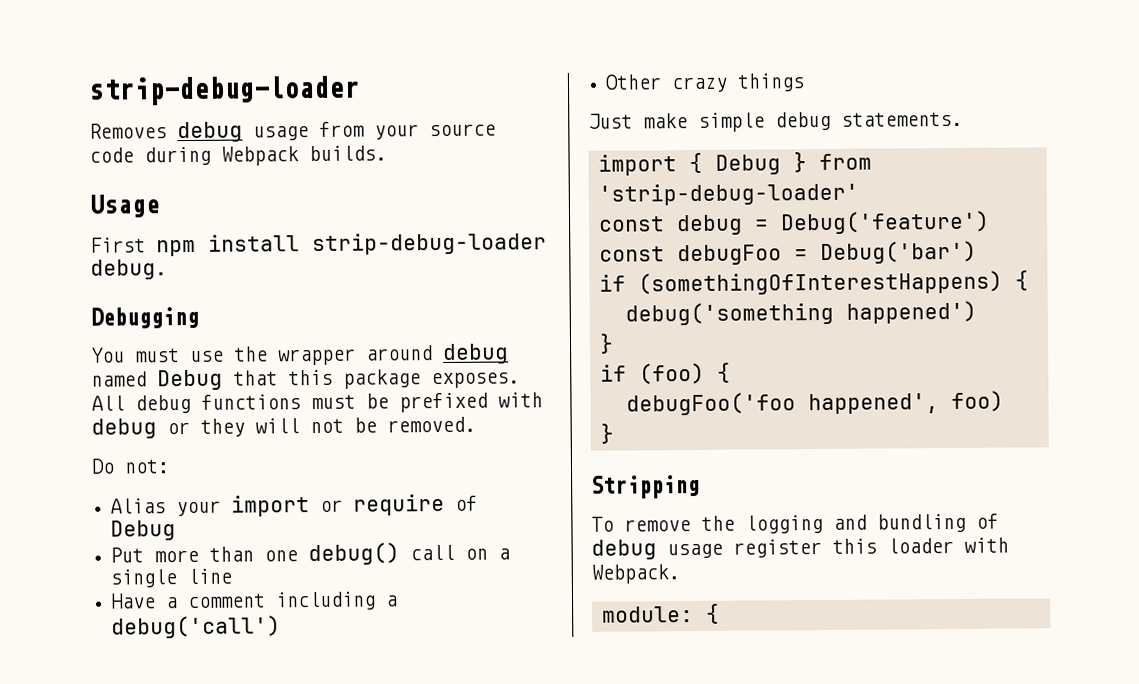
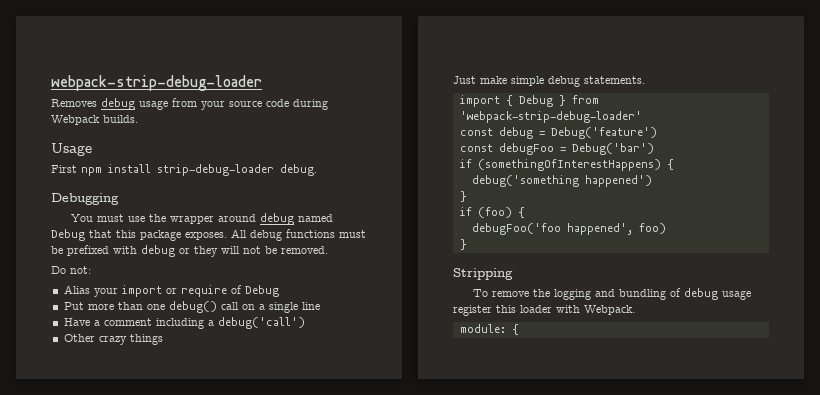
[88,75,360,106] strip-debug-loader -> [51,75,262,91] webpack-strip-debug-loader
[597,182,859,206] 'strip-debug-loader' -> [459,111,642,123] 'webpack-strip-debug-loader'

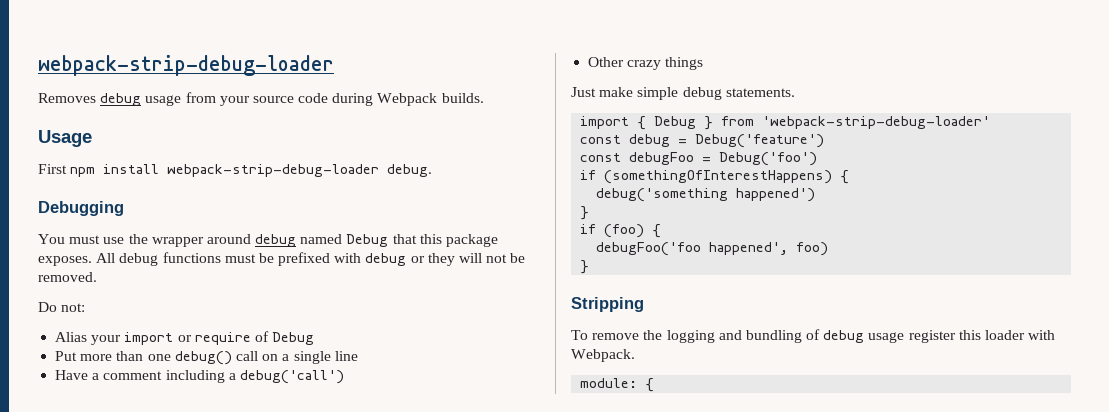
[157,164,274,176] strip-debug-loader -> [167,164,380,177] webpack-strip-debug-loader
[571,143,654,155] Debug('bar') -> [719,152,818,166] Debug('foo')

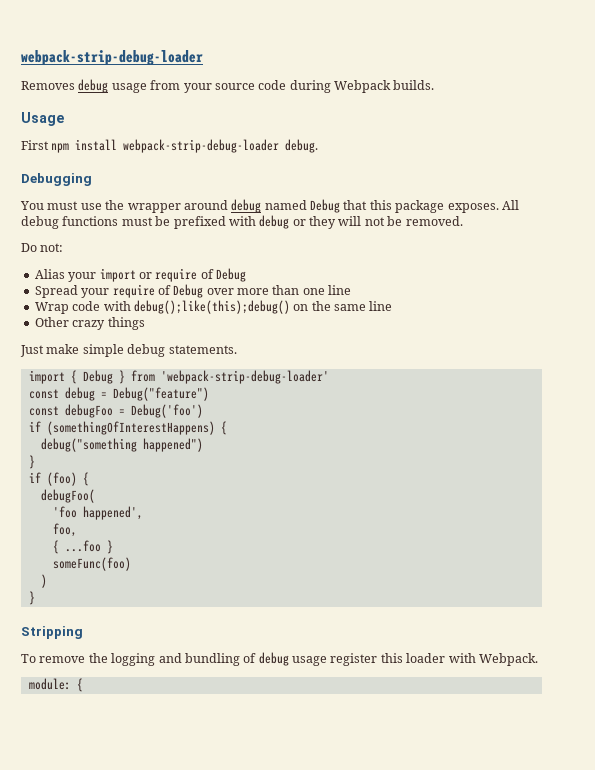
[55,351,358,365] [55,370,344,384] Put more than one debug() call on a single line // Have a comment including a debug('call') -> [34,284,352,298] [34,300,393,314] Spread your require of Debug over more than one line // Wrap code with debug();like(this);debug() on the same line
[695,134,825,148] Debug('feature') -> [112,387,209,401] Debug("feature")
[596,188,816,202] debug('something happened') -> [40,438,203,452] debug("something happened")
[596,242,702,256] debugFoo('foo -> [40,489,95,503] [52,506,77,518] debugFoo( // 'foo
[796,242,829,256] foo) -> [52,523,77,537] [52,540,113,554] [52,557,131,571] [40,574,47,588] // foo, // { ...foo } // someFunc(foo) // )

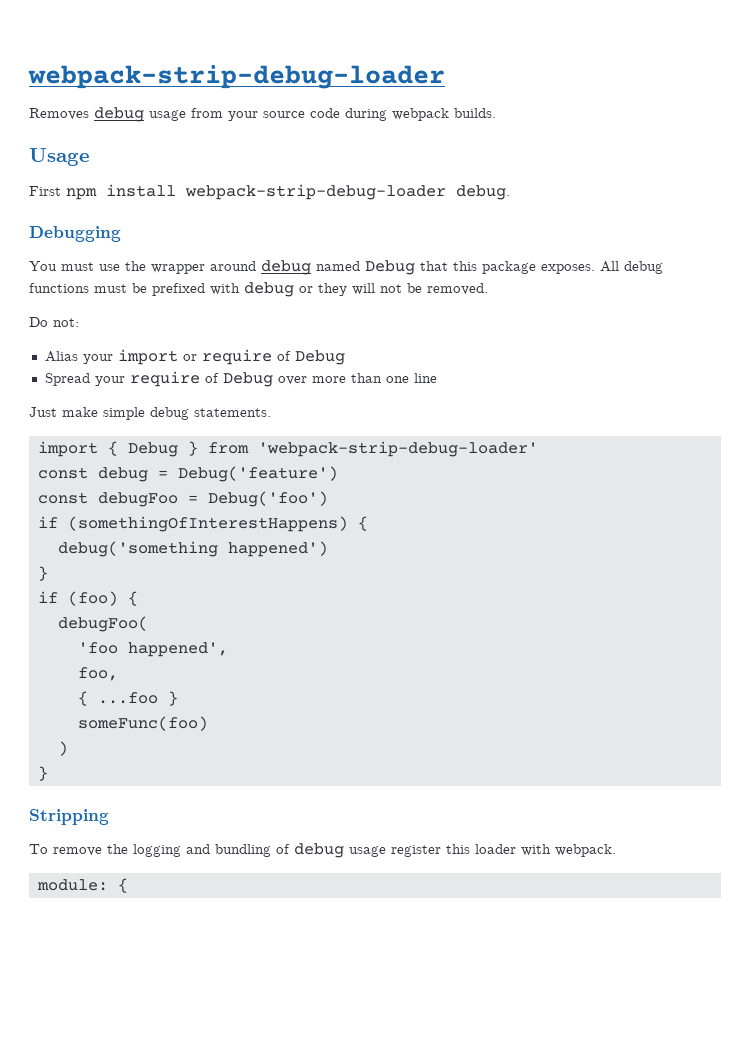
[334,80,391,93] Webpack -> [392,108,449,121] webpack
[34,300,393,314] [34,317,145,330] // Wrap code with debug();like(this);debug() on the same line // Other crazy things -> (437, 378) none
[112,387,209,401] Debug("feature") -> [177,466,338,482] Debug('feature')
[40,438,203,452] debug("something happened") -> [57,541,328,557] debug('something happened')
[478,653,538,666] Webpack. -> [555,844,616,857] webpack.

